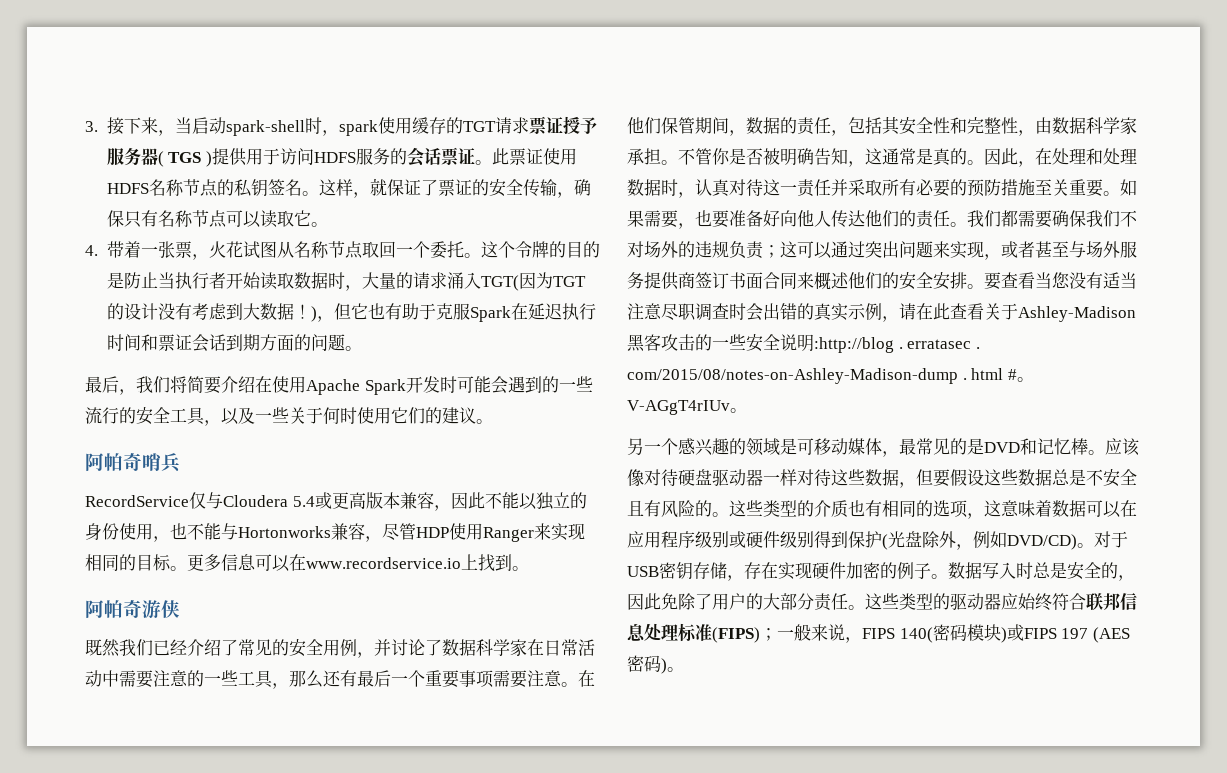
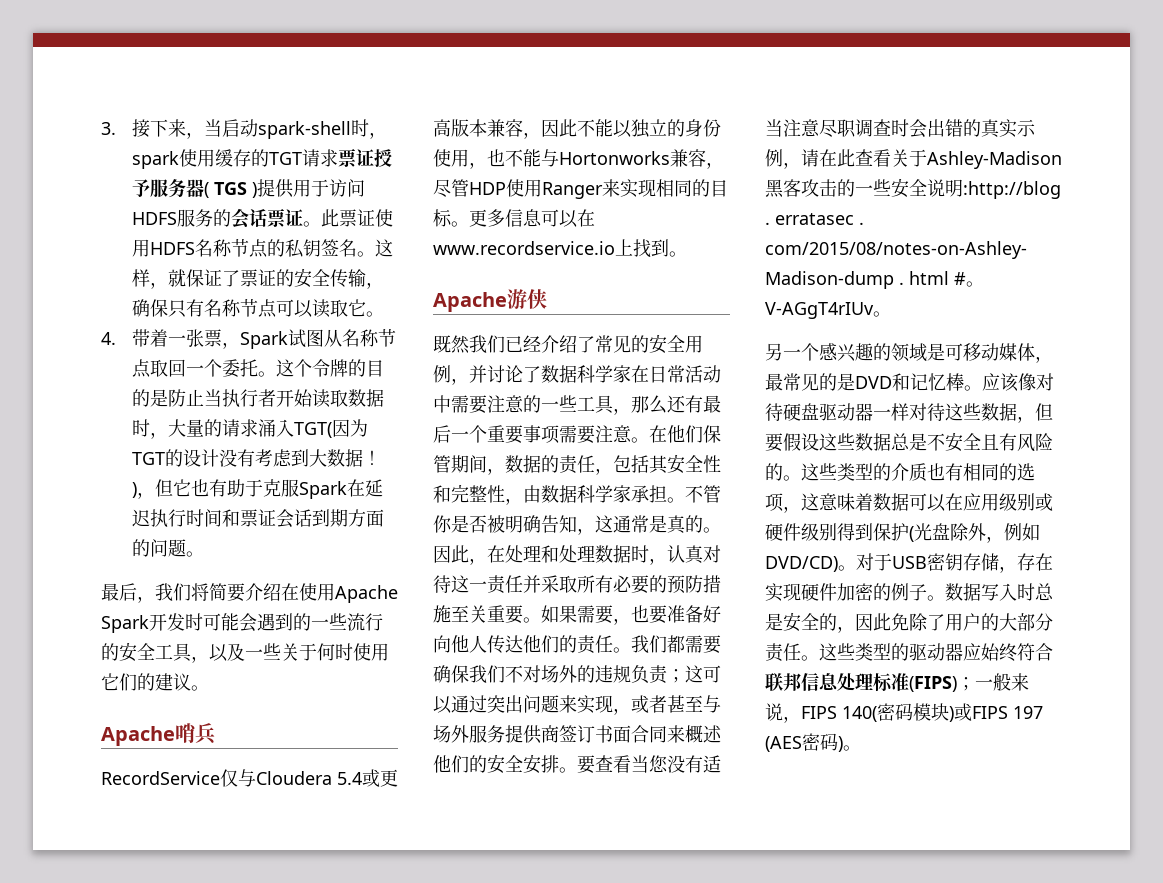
[208,241,243,258] 火花 -> [239,331,288,349] Spark
[85,453,142,472] 阿帕奇 -> [101,726,175,746] Apache
[85,600,142,619] 阿帕奇 -> [433,292,507,312] Apache
[661,531,695,548] 程序 -> (999, 502) none

